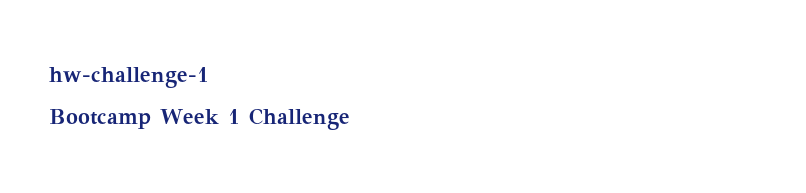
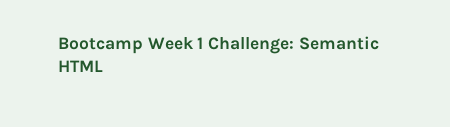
[49,67,209,88] hw-challenge-1 // -> (58, 45) none
[248,108,350,130] Challenge -> [208,36,379,54] [58,60,103,72] Challenge: Semantic HTML

